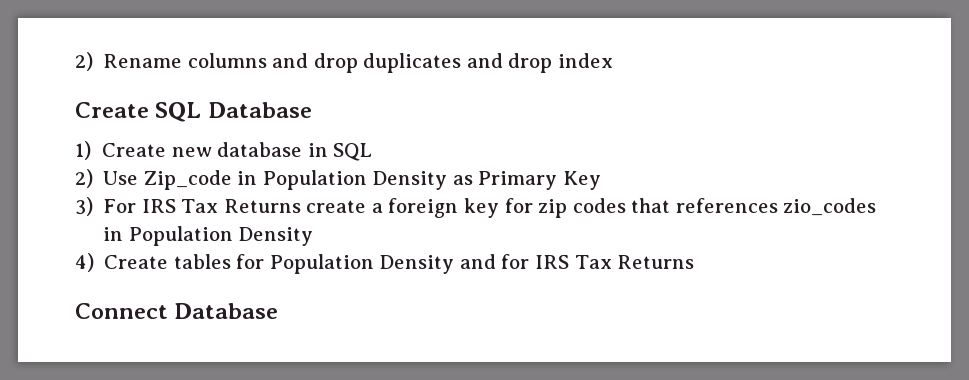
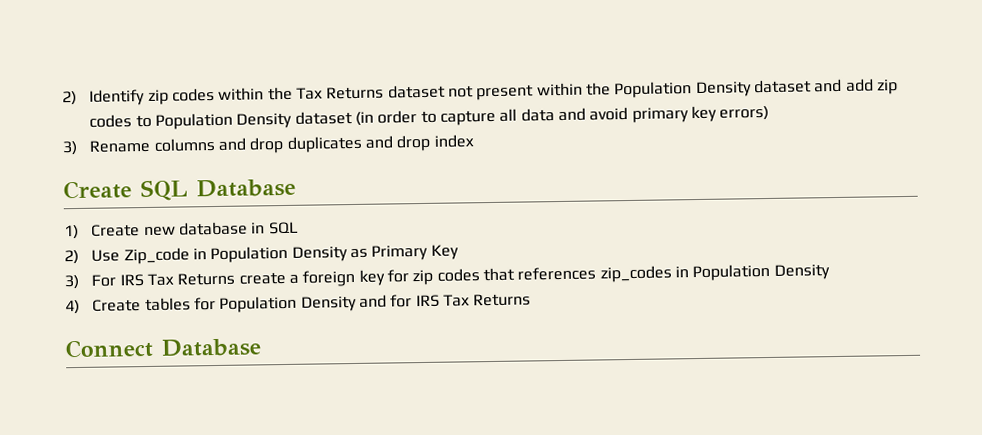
[75,52,93,71] 2) -> [62,78,898,106] [89,105,770,130] [62,140,78,156] 2) Identify zip codes within the Tax Returns dataset not present within the Population Density dataset and add zip codes to Population Density dataset (in order to capture all data and avoid primary key errors) // 3)
[783,198,877,216] zio_codes -> [599,265,672,283] zip_codes

